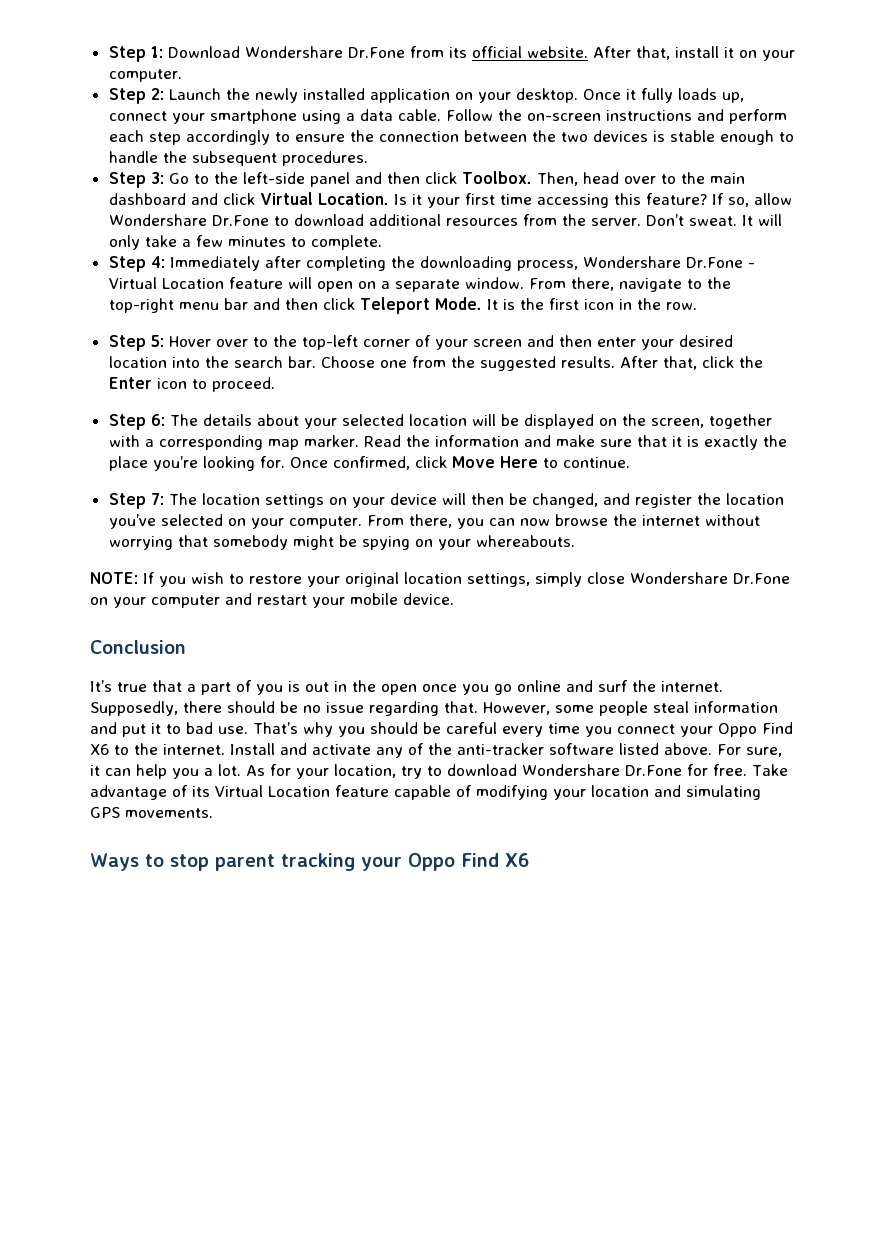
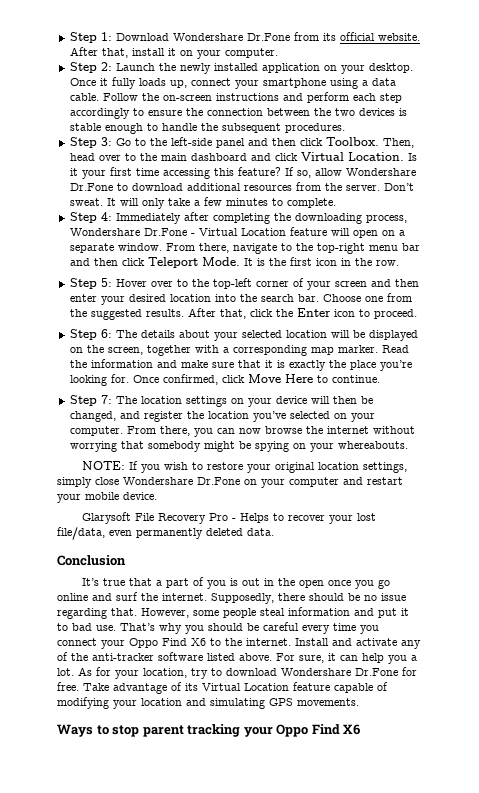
(454, 599) none -> [81,512,376,524] [57,527,274,540] // Glarysoft File Recovery Pro - Helps to recover your lost file/data, even permanently deleted data.

